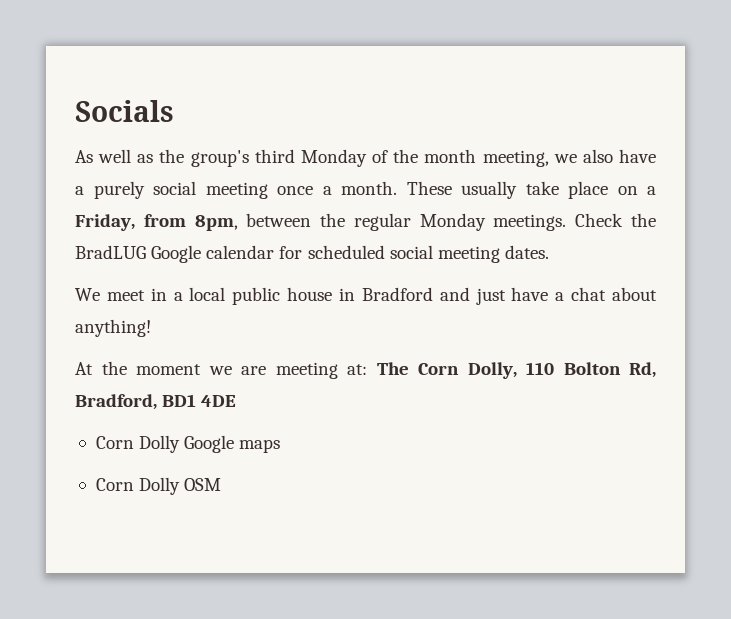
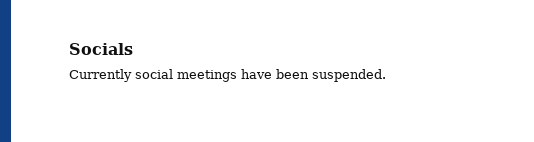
[75,149,656,167] [75,181,656,199] [75,213,656,231] [75,245,549,263] [75,287,657,305] [75,319,151,337] [75,361,656,379] [75,394,237,410] [95,435,281,453] [95,477,222,495] As well as the group's third Monday of the month meeting, we also have a purely social meeting once a month. These usually take place on a Friday, from 8pm, between the regular Monday meetings. Check the BradLUG Google calendar for scheduled social meeting dates. // We meet in a local public house in Bradford and just have a chat about anything! // At the moment we are meeting at: The Corn Dolly, 110 Bolton Rd, Bradford, BD1 4DE // Corn Dolly Google maps // Corn Dolly OSM -> [69,69,386,82] Currently social meetings have been suspended.

